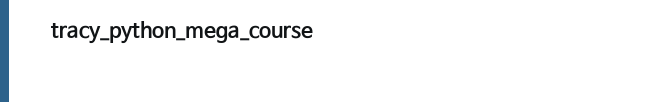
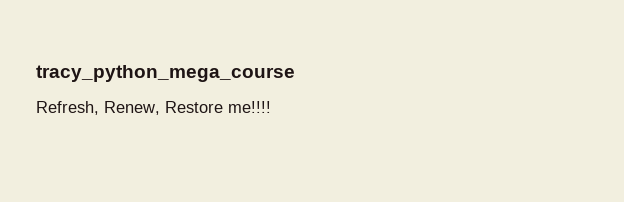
(313, 32) none -> [36,101,271,115] // Refresh, Renew, Restore me!!!!

